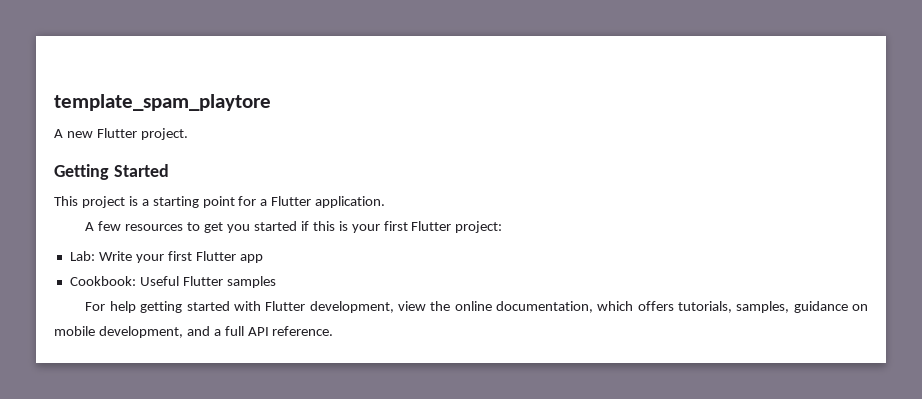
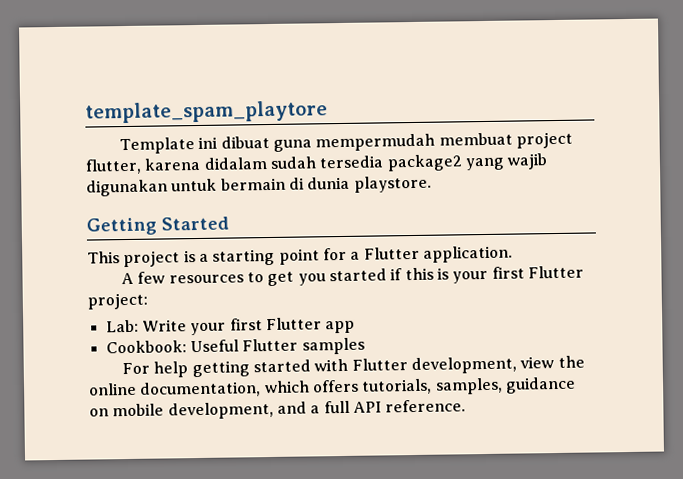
[54,128,188,140] A new Flutter project. -> [119,131,573,155] [85,153,549,175] [86,175,432,197] Template ini dibuat guna mempermudah membuat project flutter, karena didalam sudah tersedia package2 yang wajib digunakan untuk bermain di dunia playstore.

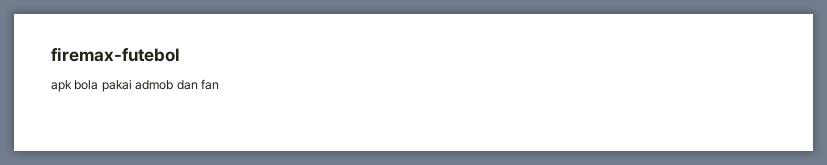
[85,100,328,124] [119,131,573,155] [85,153,549,175] [86,175,432,197] [86,216,229,236] [87,245,513,268] [121,265,584,287] [87,292,148,310] [105,317,356,336] [105,337,365,355] [122,355,585,378] [88,376,576,398] [89,399,467,420] template_spam_playtore // Template ini dibuat guna mempermudah membuat project flutter, karena didalam sudah tersedia package2 yang wajib digunakan untuk bermain di dunia playstore. // Getting Started // This project is a starting point for a Flutter application. // A few resources to get you started if this is your first Flutter project: // Lab: Write your first Flutter app // Cookbook: Useful Flutter samples // For help getting started with Flutter development, view the online documentation, which offers tutorials, samples, guidance on mobile development, and a full API reference. -> [51,47,180,62] [51,79,219,92] firemax-futebol // apk bola pakai admob dan fan

